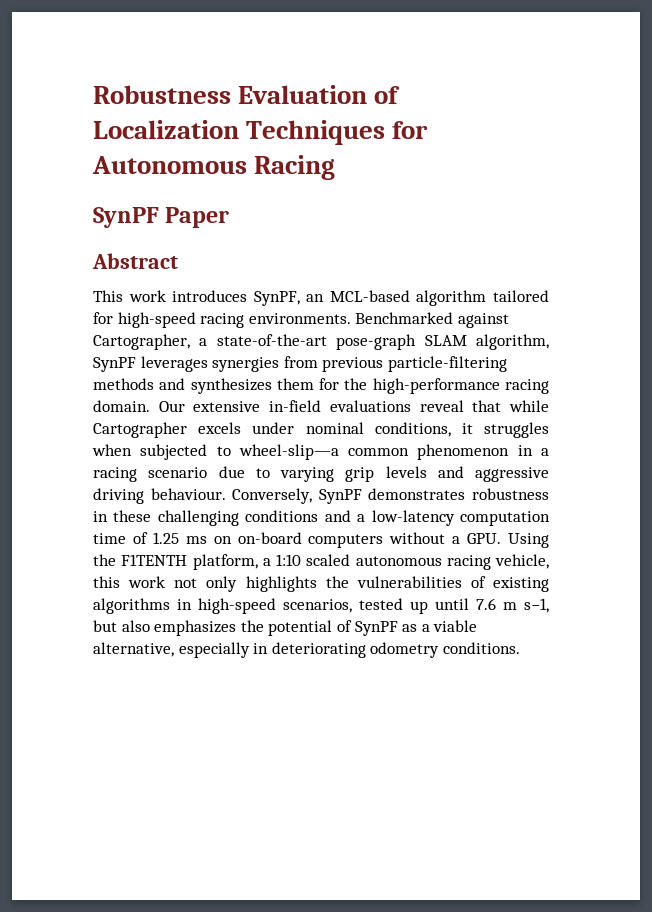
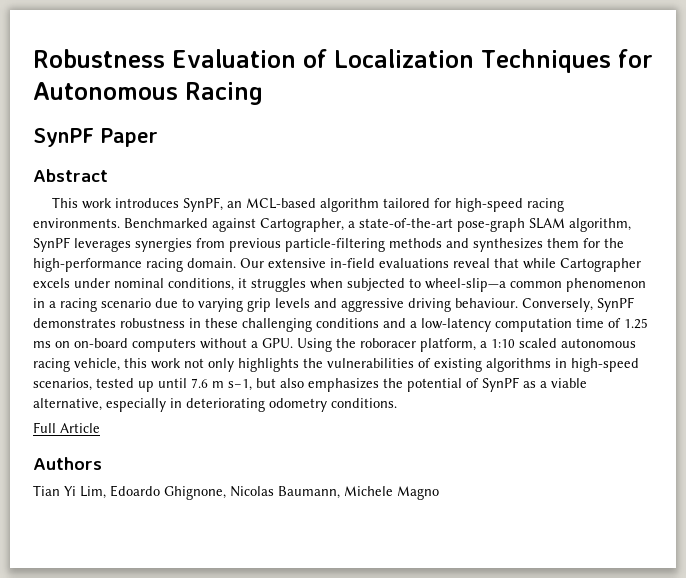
[121,554,188,566] F1TENTH -> [360,338,416,348] roboracer
(520, 648) none -> [33,422,100,433] [33,457,102,470] [33,485,439,500] // Full Article // Authors // Tian Yi Lim, Edoardo Ghignone, Nicolas Baumann, Michele Magno

